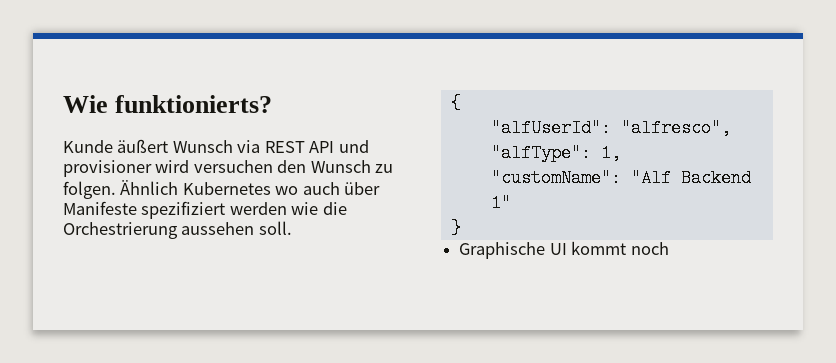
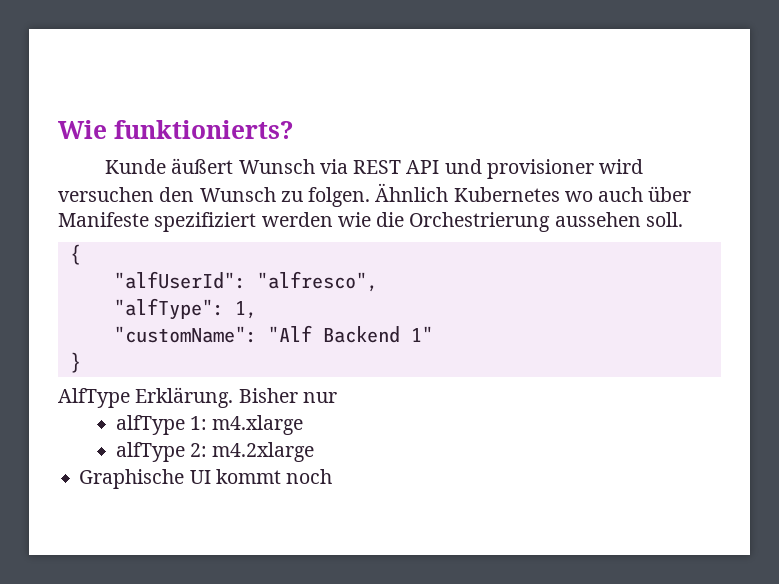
(461, 228) none -> [58,387,337,408] [115,415,304,435] [115,442,315,462] // AlfType Erklärung. Bisher nur // alfType 1: m4.xlarge // alfType 2: m4.2xlarge

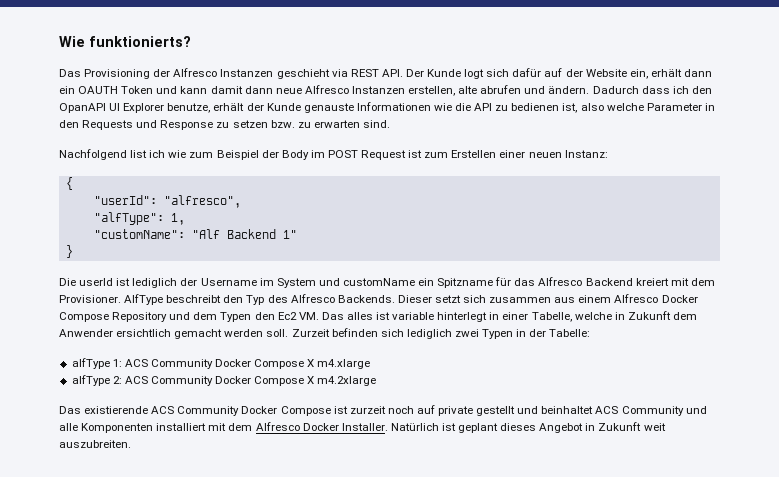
[105,158,644,179] [58,183,692,207] [58,212,683,232] Kunde äußert Wunsch via REST API und provisioner wird versuchen den Wunsch zu folgen. Ähnlich Kubernetes wo auch über Manifeste spezifiziert werden wie die Orchestrierung aussehen soll. -> [59,68,712,79] [59,85,712,96] [59,102,715,113] [59,120,390,130] [59,149,608,160] Das Provisioning der Alfresco Instanzen geschieht via REST API. Der Kunde logt sich dafür auf der Website ein, erhält dann ein OAUTH Token und kann damit dann neue Alfresco Instanzen erstellen, alte abrufen und ändern. Dadurch dass ich den OpanAPI UI Explorer benutze, erhält der Kunde genauste Informationen wie die API zu bedienen ist, also welche Parameter in den Requests und Response zu setzen bzw. zu erwarten sind. // Nachfolgend list ich wie zum Beispiel der Body im POST Request ist zum Erstellen einer neuen Instanz:
[113,271,246,289] "alfUserId": -> [93,195,157,205] "userId":
[58,387,337,408] [115,415,304,435] [115,442,315,462] [79,469,333,489] AlfType Erklärung. Bisher nur // alfType 1: m4.xlarge // alfType 2: m4.2xlarge // Graphische UI kommt noch -> [59,277,715,288] [59,294,698,305] [59,311,697,322] [59,328,591,339] [71,358,371,369] [71,375,377,386] [59,405,707,416] [59,422,666,433] [59,440,131,448] Die userId ist lediglich der Username im System und customName ein Spitzname für das Alfresco Backend kreiert mit dem Provisioner. AlfType beschreibt den Typ des Alfresco Backends. Dieser setzt sich zusammen aus einem Alfresco Docker Compose Repository und dem Typen den Ec2 VM. Das alles ist variable hinterlegt in einer Tabelle, welche in Zukunft dem Anwender ersichtlich gemacht werden soll. Zurzeit befinden sich lediglich zwei Typen in der Tabelle: // alfType 1: ACS Community Docker Compose X m4.xlarge // alfType 2: ACS Community Docker Compose X m4.2xlarge // Das existierende ACS Community Docker Compose ist zurzeit noch auf private gestellt und beinhaltet ACS Community und alle Komponenten installiert mit dem Alfresco Docker Installer. Natürlich ist geplant dieses Angebot in Zukunft weit auszubreiten.

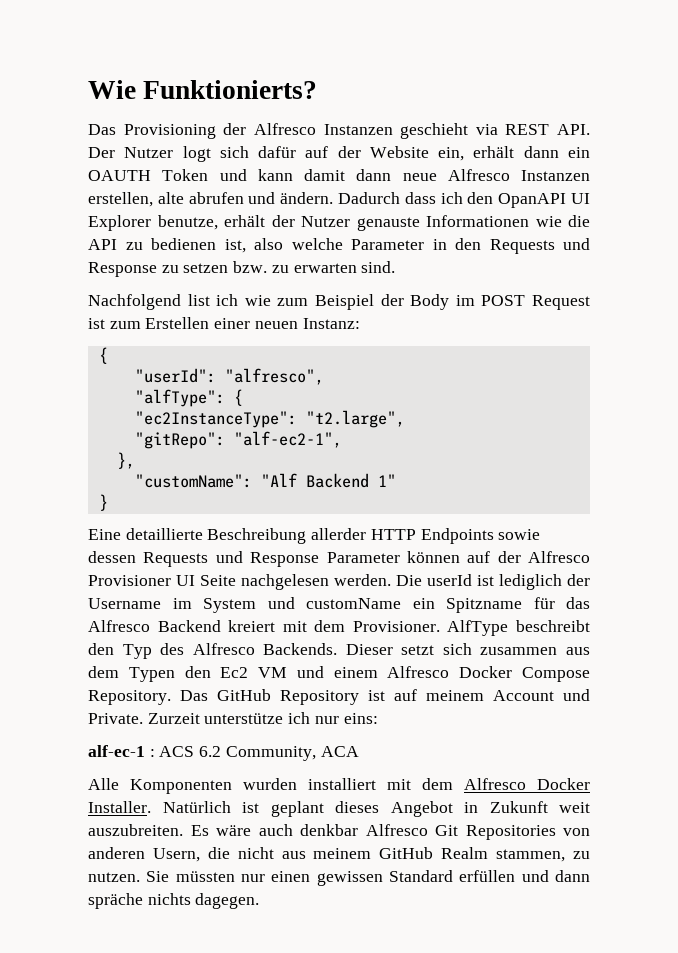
[89,36,191,47] funktionierts? -> [143,80,318,99] Funktionierts?
[427,69,462,77] Kunde -> [124,147,174,158] Nutzer
[266,103,301,111] Kunde -> [301,216,350,227] Nutzer
[170,213,185,225] 1, -> [233,389,243,406] [134,410,405,428] [134,431,342,449] [116,452,135,469] { // "ec2InstanceType": "t2.large", // "gitRepo": "alf-ec2-1", // },
(73, 251) none -> [88,528,541,544] [88,551,590,567] [88,574,391,590] Eine detaillierte Beschreibung allerder HTTP Endpoints sowie dessen Requests und Response Parameter können auf der Alfresco Provisioner UI Seite nachgelesen werden.
[578,294,698,303] [59,311,697,322] [59,328,591,339] [71,358,371,369] [71,375,377,386] [59,405,707,416] [59,423,154,433] einem Alfresco Docker Compose Repository und dem Typen den Ec2 VM. Das alles ist variable hinterlegt in einer Tabelle, welche in Zukunft dem Anwender ersichtlich gemacht werden soll. Zurzeit befinden sich lediglich zwei Typen in der Tabelle: // alfType 1: ACS Community Docker Compose X m4.xlarge // alfType 2: ACS Community Docker Compose X m4.2xlarge // Das existierende ACS Community Docker Compose ist zurzeit noch auf private gestellt und beinhaltet ACS Community und alle Komponenten -> [88,666,590,682] [88,689,590,705] [88,712,378,724] [88,745,359,761] [88,778,297,794] dem Typen den Ec2 VM und einem Alfresco Docker Compose Repository. Das GitHub Repository ist auf meinem Account und Private. Zurzeit unterstütze ich nur eins: // alf-ec-1 : ACS 6.2 Community, ACA // Alle Komponenten wurden
(131, 444) none -> [190,824,590,840] [88,847,591,862] [88,870,590,886] [88,893,260,909] Es wäre auch denkbar Alfresco Git Repositories von anderen Usern, die nicht aus meinem GitHub Realm stammen, zu nutzen. Sie müssten nur einen gewissen Standard erfüllen und dann spräche nichts dagegen.

